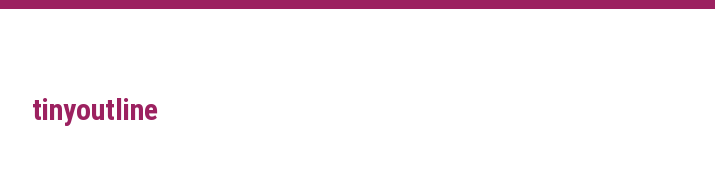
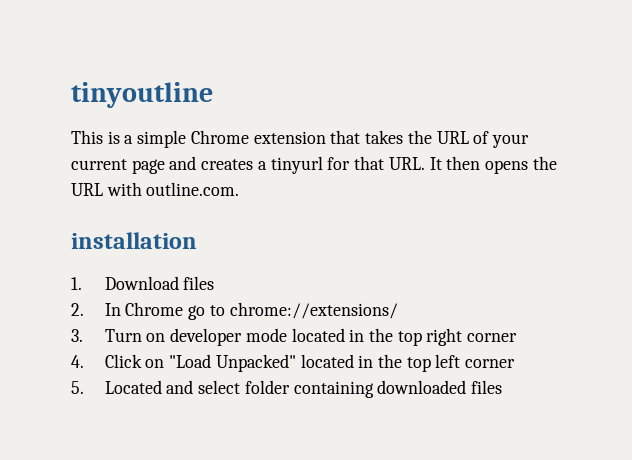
(158, 112) none -> [71,130,529,148] [71,156,557,174] [71,182,240,196] [71,232,197,249] [71,276,215,290] [71,302,398,320] [71,328,518,346] [71,354,516,372] [71,380,502,398] // This is a simple Chrome extension that takes the URL of your current page and creates a tinyurl for that URL. It then opens the URL with outline.com. // installation // 1. Download files // 2. In Chrome go to chrome://extensions/ // 3. Turn on developer mode located in the top right corner // 4. Click on "Load Unpacked" located in the top left corner // 5. Located and select folder containing downloaded files

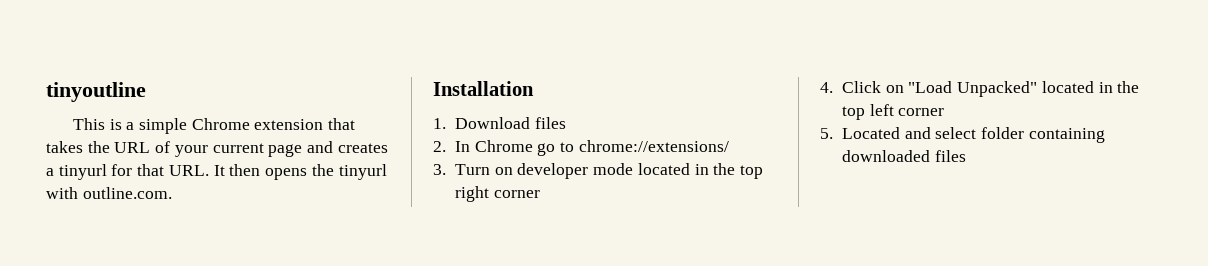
[71,183,103,196] URL -> [338,164,387,180] tinyurl
[71,232,197,249] installation -> [433,81,534,96] Installation

